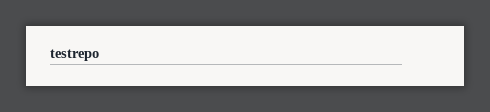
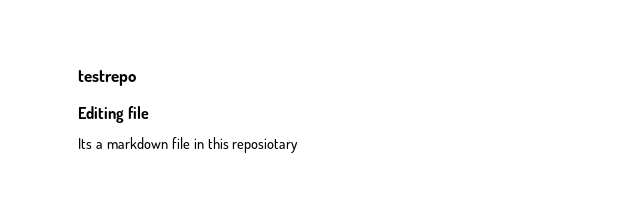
(99, 55) none -> [78,106,150,123] [78,137,299,153] // Editing file // Its a markdown file in this reposiotary

